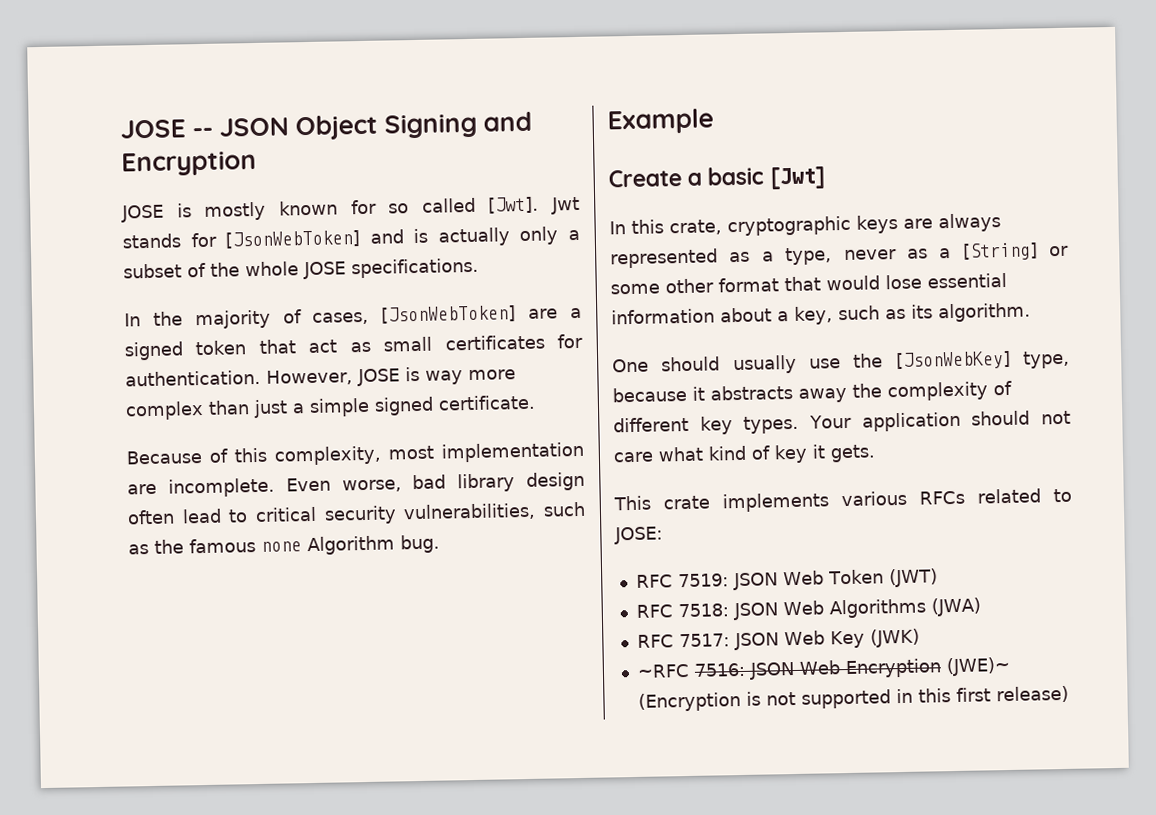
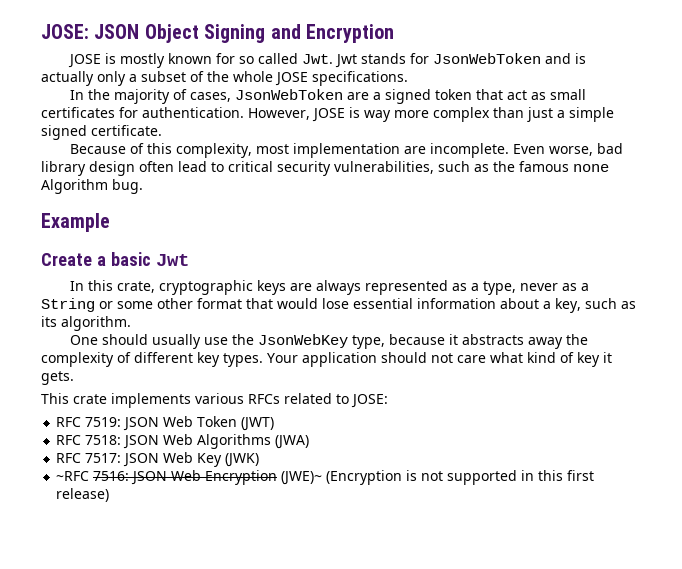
[120,119,214,139] JOSE -- -> [41,24,89,39] JOSE:
[488,196,540,214] [Jwt]. -> [302,54,334,64] Jwt.
[225,230,361,249] [JsonWebToken] -> [433,53,542,64] JsonWebToken
[381,305,517,324] [JsonWebToken] -> [235,89,344,100] JsonWebToken
[769,166,825,190] [Jwt] -> [155,254,189,266] Jwt
[962,242,1038,261] [String] -> [41,298,95,312] String
[895,350,1011,371] [JsonWebKey] -> [258,334,349,348] JsonWebKey

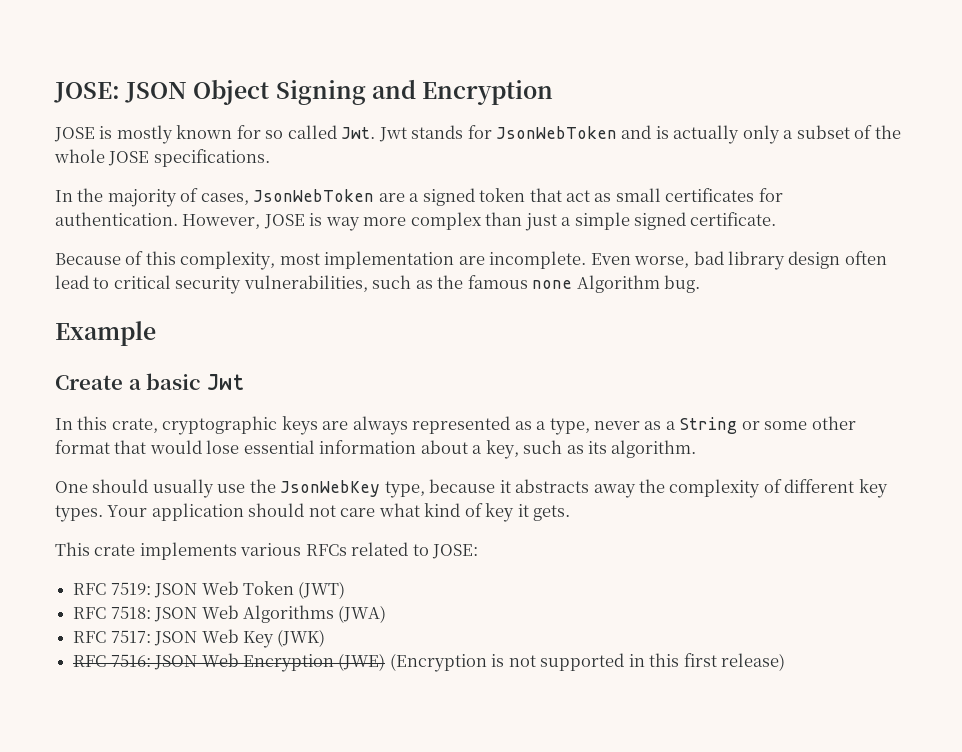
[56,471,90,481] ~RFC -> [73,655,107,667] RFC
[281,471,323,485] (JWE)~ -> [338,653,386,671] (JWE)

